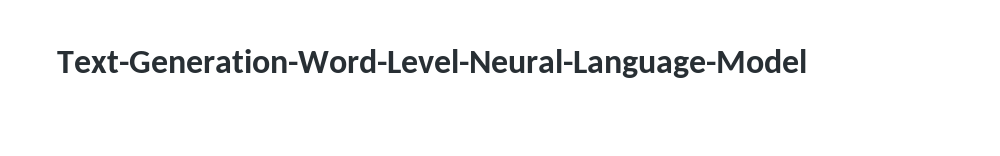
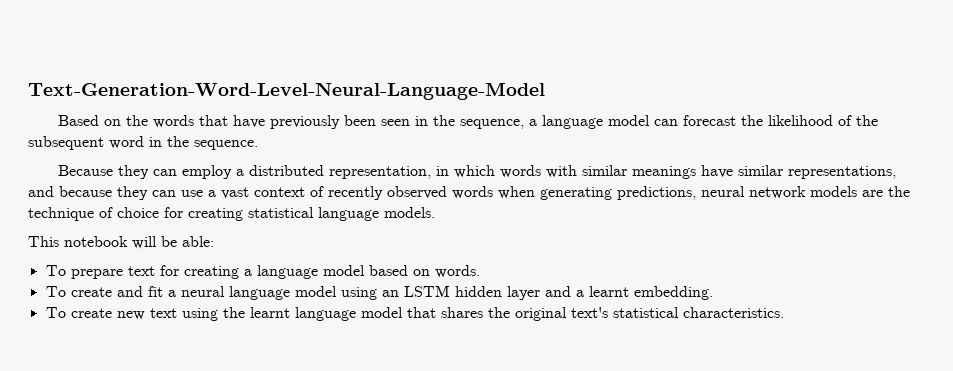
(807, 63) none -> [58,115,879,129] [28,136,258,150] [58,165,897,179] [28,186,910,200] [28,207,435,221] [28,236,214,249] [45,265,480,279] [45,285,713,300] [45,307,784,321] // Based on the words that have previously been seen in the sequence, a language model can forecast the likelihood of the subsequent word in the sequence. // Because they can employ a distributed representation, in which words with similar meanings have similar representations, and because they can use a vast context of recently observed words when generating predictions, neural network models are the technique of choice for creating statistical language models. // This notebook will be able: // To prepare text for creating a language model based on words. // To create and fit a neural language model using an LSTM hidden layer and a learnt embedding. // To create new text using the learnt language model that shares the original text's statistical characteristics.

